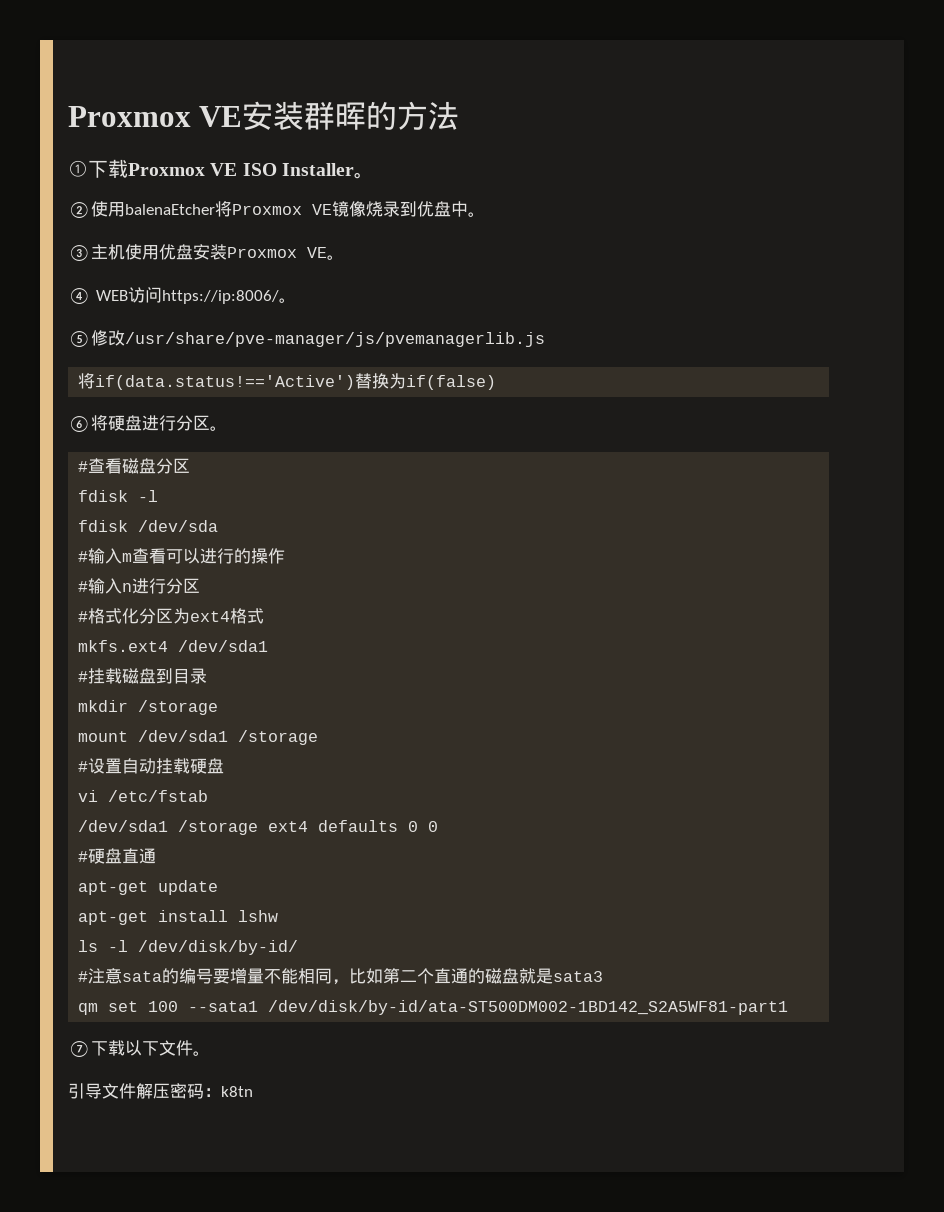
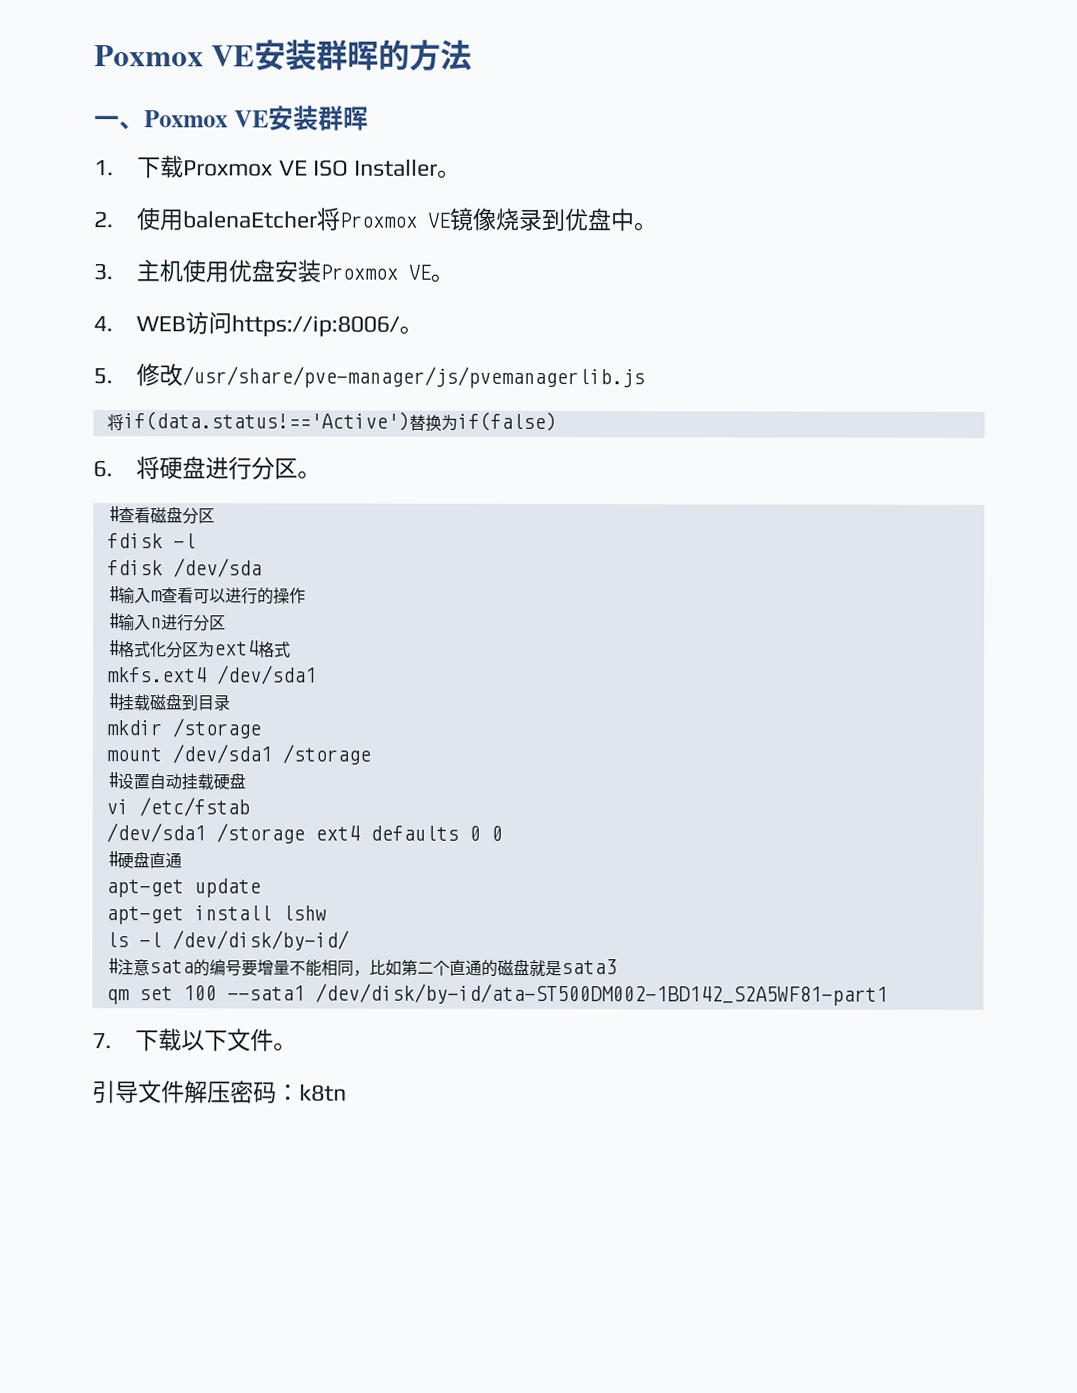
[68,106,191,127] Proxmox -> [94,45,204,67] Poxmox
[68,160,88,177] ① -> [94,105,369,131] [94,160,114,176] 一、Poxmox VE安装群晖 // 1.
[68,202,91,218] ② -> [93,211,114,228] 2.
[68,245,91,261] ③ -> [93,263,113,281] 3.
[68,288,91,304] ④ -> [93,316,113,332] 4.
[68,331,91,347] ⑤ -> [93,368,113,385] 5.
[68,416,91,432] ⑥ -> [93,460,113,478] 6.
[68,1041,91,1057] ⑦ -> [92,1033,112,1049] 7.

